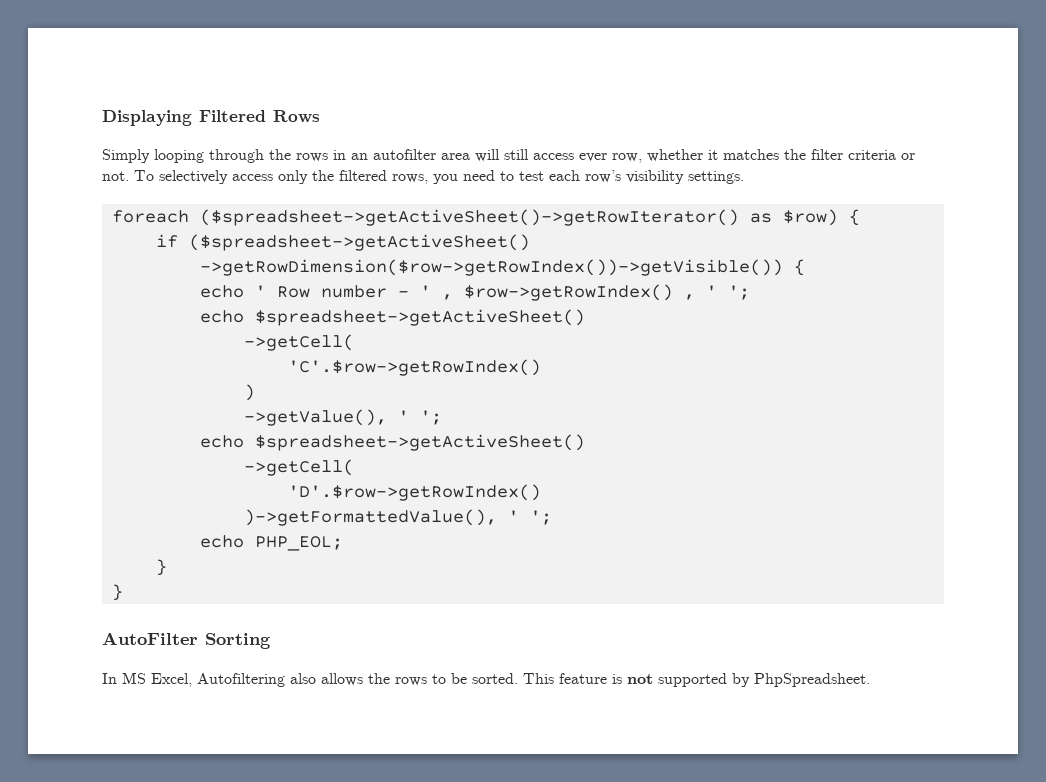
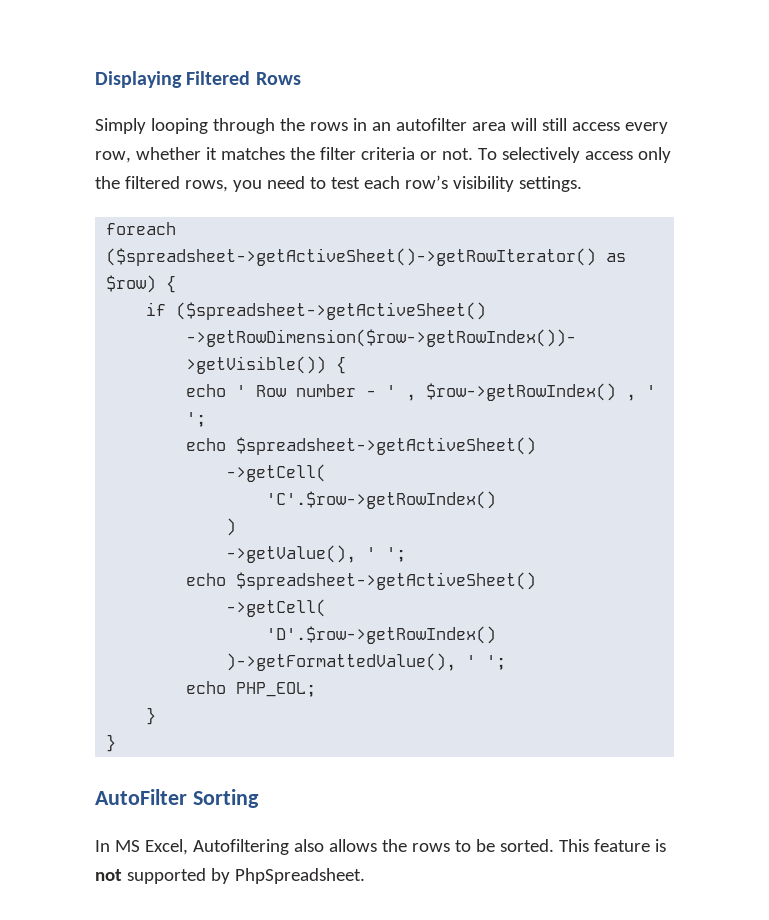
[579,153,607,162] ever -> [624,122,668,134] every

